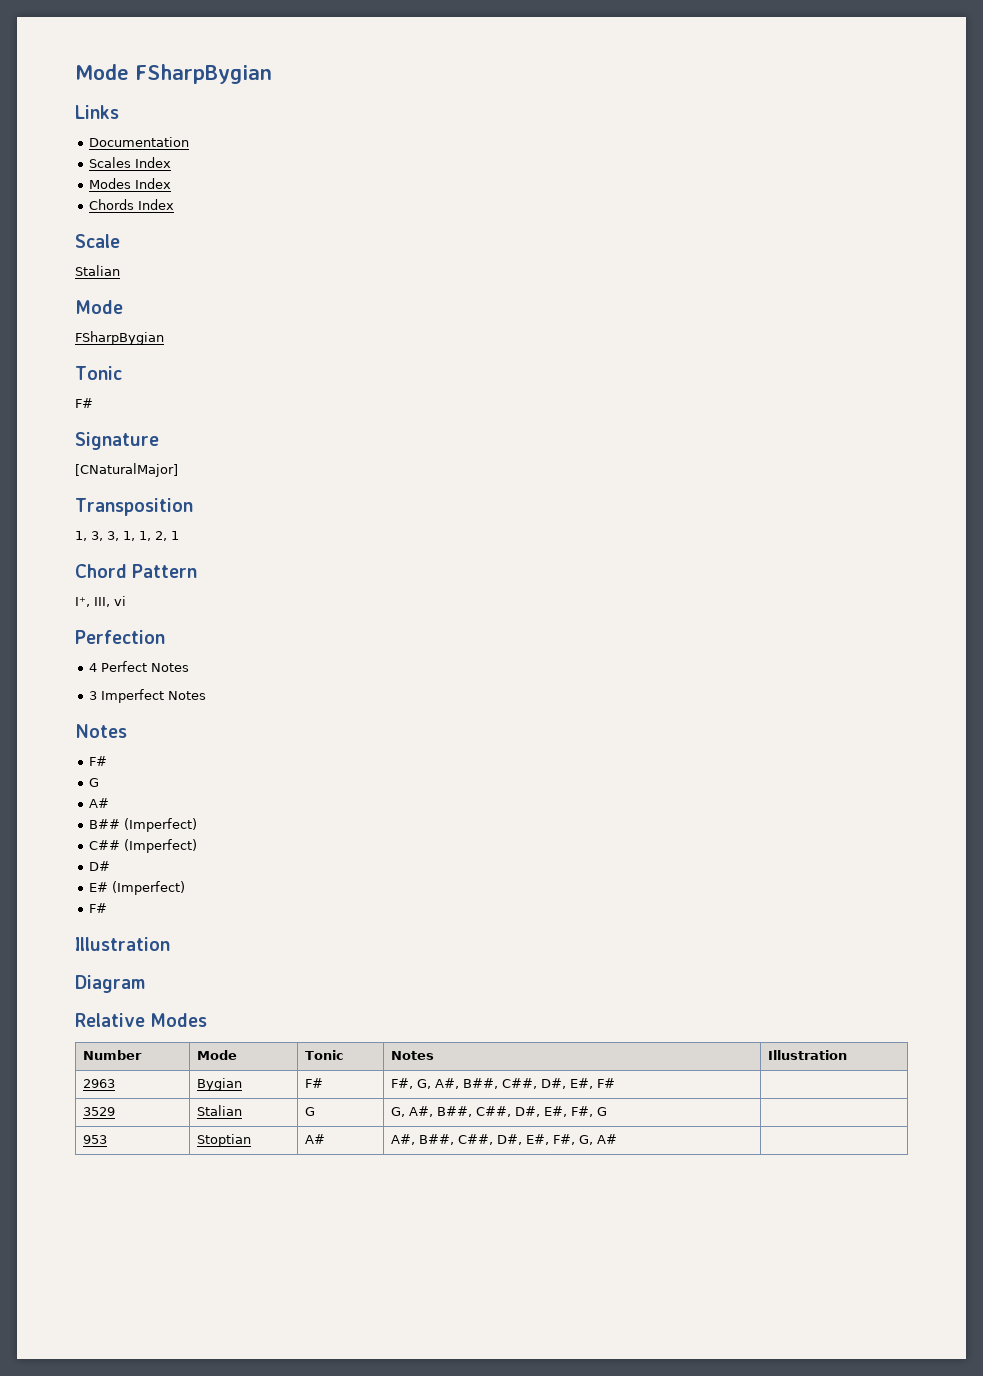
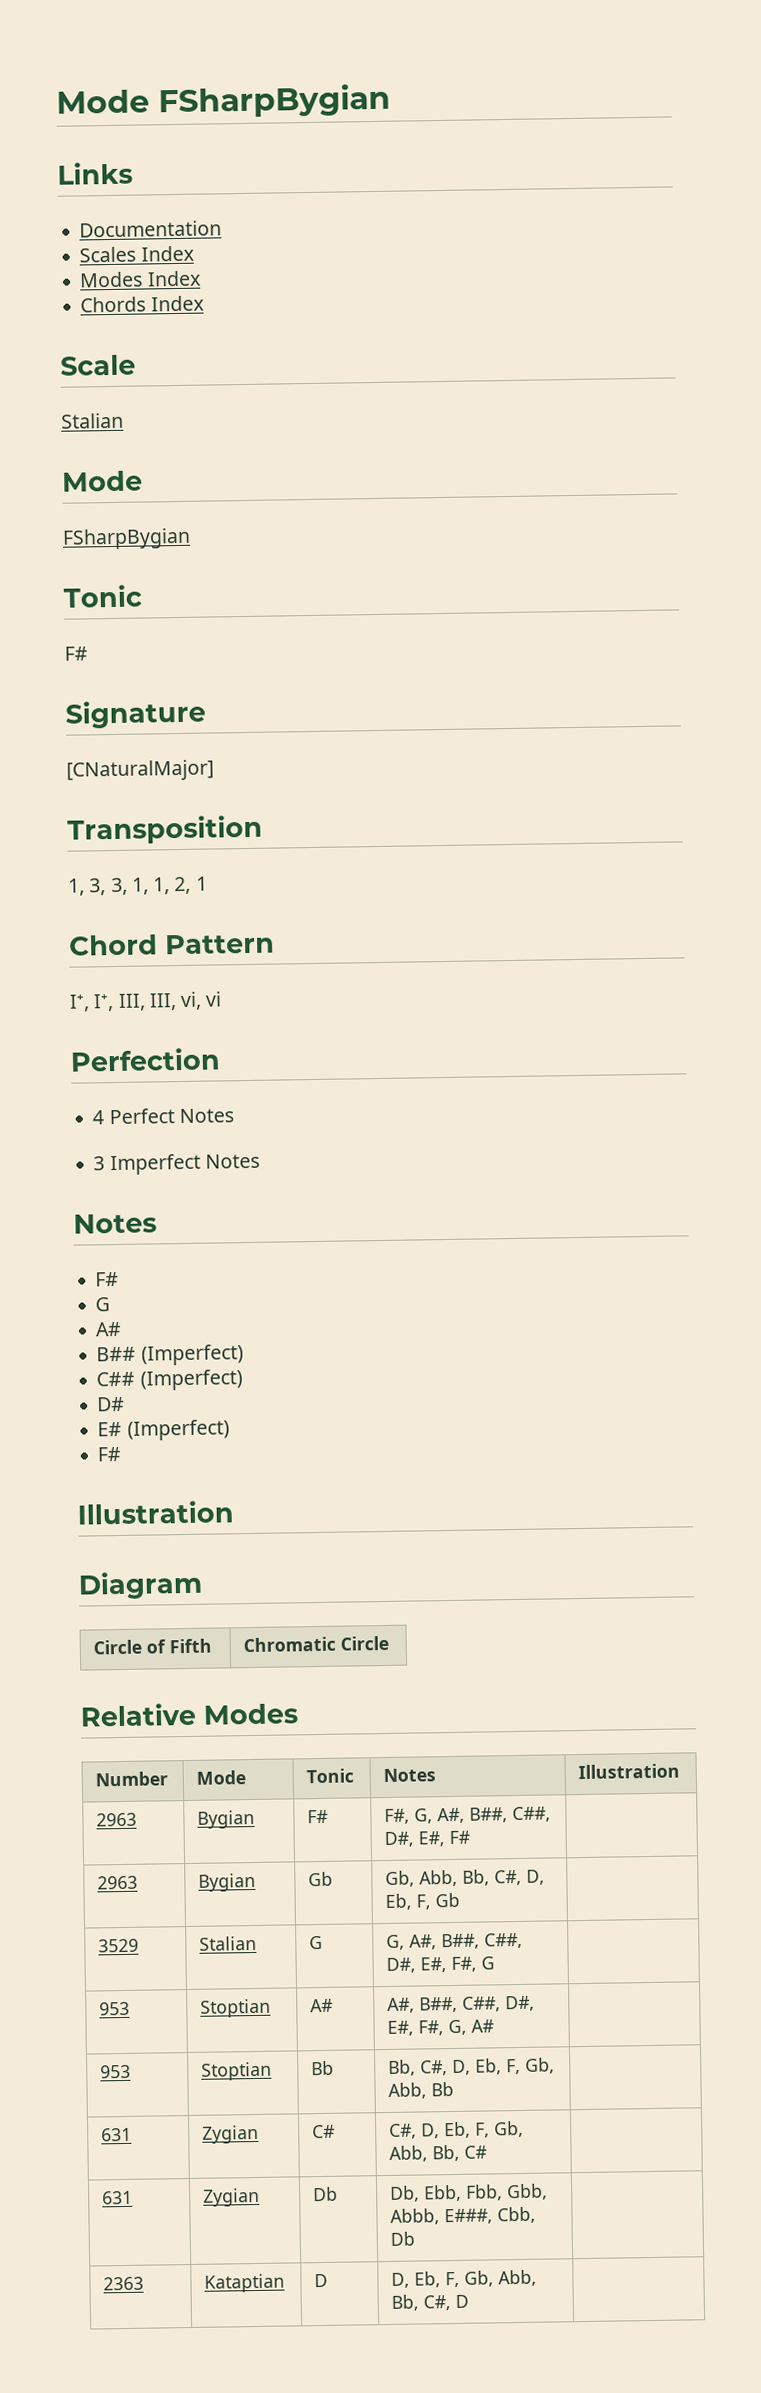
[94,597,110,607] III, -> [93,991,203,1012] I⁺, III, III, vi,
(145, 984) none -> [93,1638,213,1655] [243,1635,390,1653] // Circle of Fifth | Chromatic Circle
(615, 1083) none -> [97,1875,139,1890] [198,1872,257,1892] [308,1871,334,1887] [385,1869,546,1888] [385,1892,461,1911] // 2963 | Bygian | Gb | Gb, Abb, Bb, C#, D, Eb, F, Gb |
(617, 1139) none -> [100,2064,132,2079] [201,2061,273,2081] [311,2060,335,2076] [388,2057,556,2076] [388,2081,455,2099] [101,2127,133,2142] [202,2124,260,2144] [312,2124,336,2139] [389,2120,525,2139] [389,2144,488,2162] [102,2190,134,2205] [203,2187,261,2207] [313,2186,339,2202] [390,2183,549,2202] [390,2206,537,2225] [390,2231,416,2246] [103,2276,145,2291] [204,2273,286,2293] [314,2273,329,2288] [391,2269,538,2288] [391,2294,470,2311] // 953 | Stoptian | Bb | Bb, C#, D, Eb, F, Gb, Abb, Bb | // 631 | Zygian | C# | C#, D, Eb, F, Gb, Abb, Bb, C# | // 631 | Zygian | Db | Db, Ebb, Fbb, Gbb, Abbb, E###, Cbb, Db | // 2363 | Kataptian | D | D, Eb, F, Gb, Abb, Bb, C#, D |

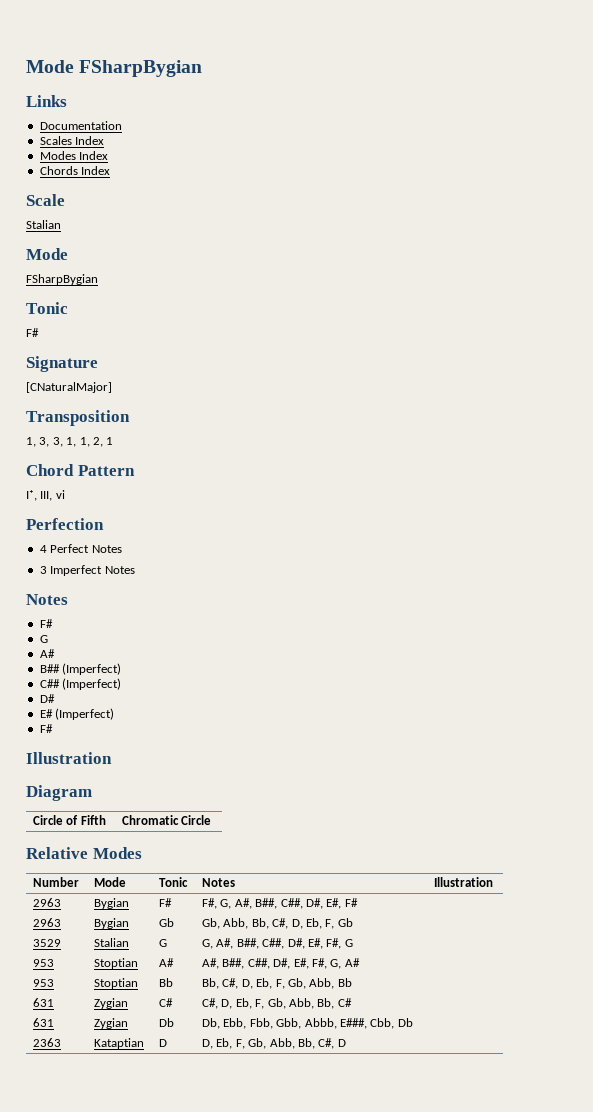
[93,991,203,1012] I⁺, III, III, vi, -> [40,491,53,501] III,

